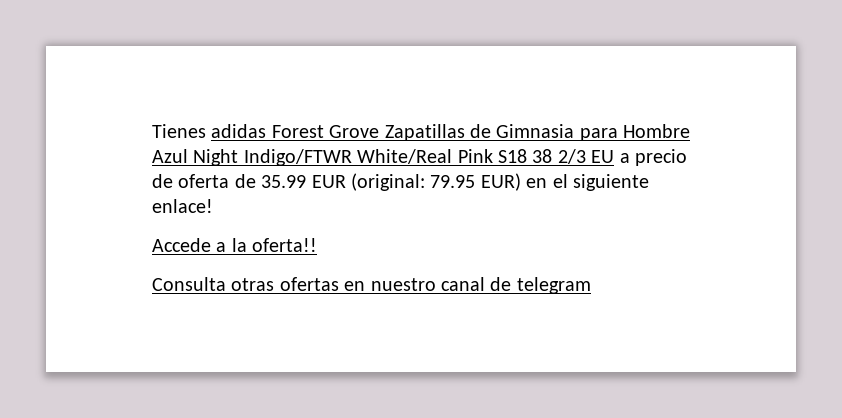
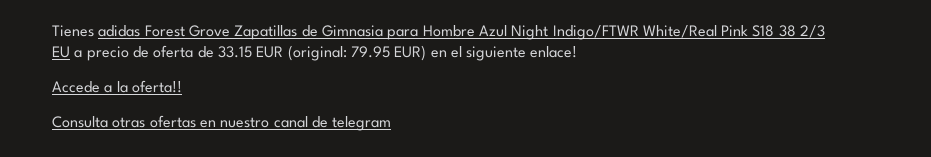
[261,175,307,188] 35.99 -> [217,46,252,58] 33.15

